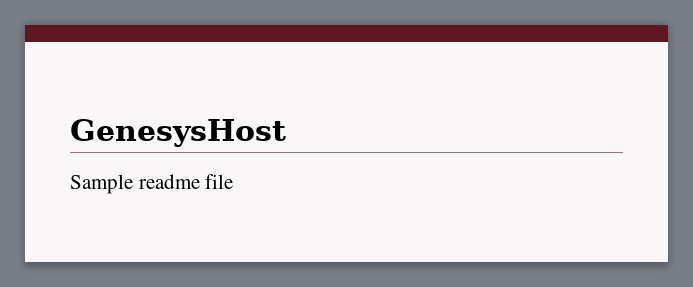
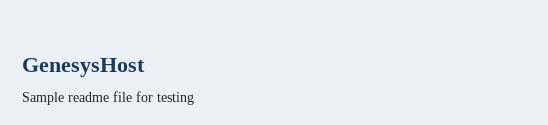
(234, 181) none -> [136,91,194,105] for testing

